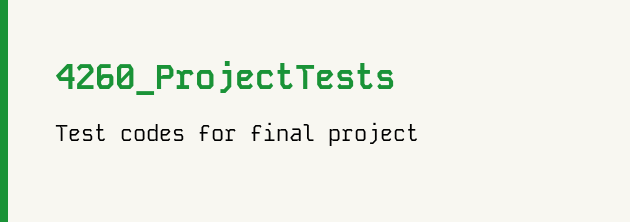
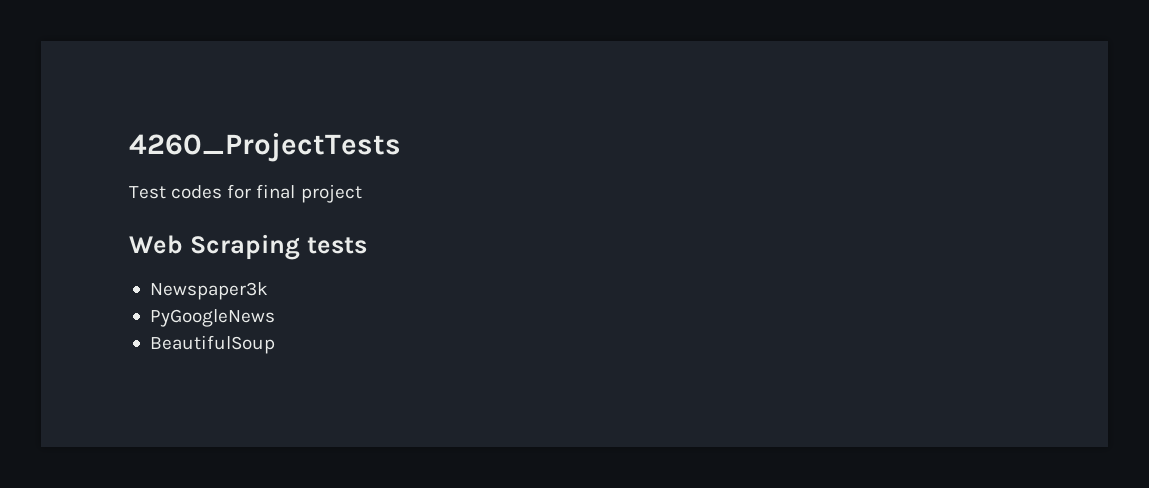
(419, 134) none -> [129,234,367,260] [149,282,268,300] [149,309,275,327] [149,335,275,354] // Web Scraping tests // Newspaper3k // PyGoogleNews // BeautifulSoup

